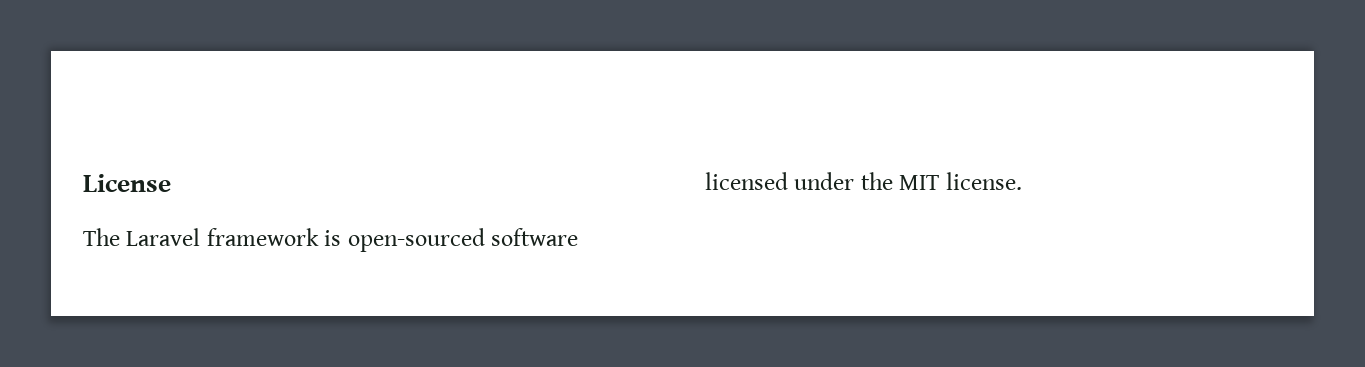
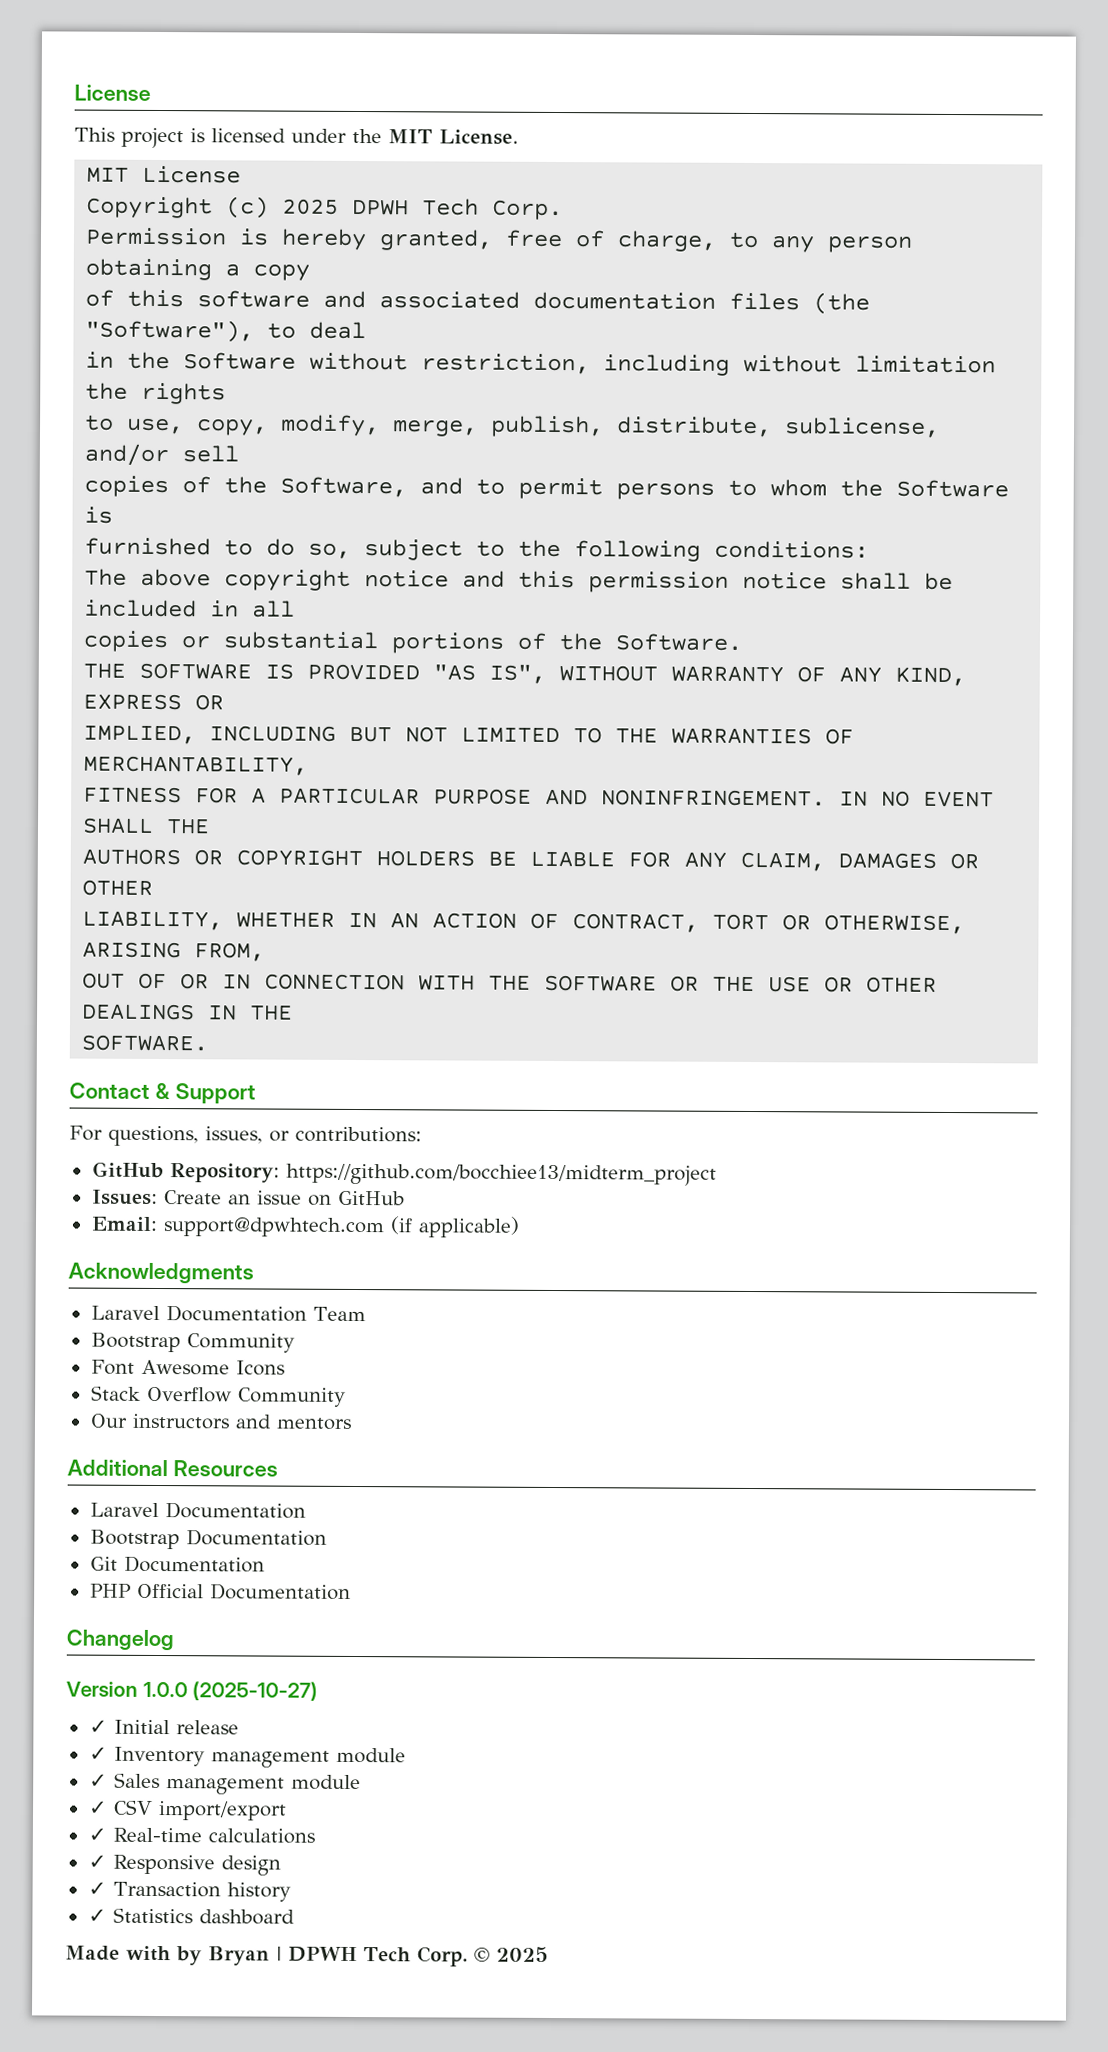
[83,174,171,192] [83,228,579,252] [705,172,1022,190] License // The Laravel framework is open-sourced software licensed under the MIT license. -> [74,84,151,101] [74,127,519,149] [86,165,242,184] [86,196,564,221] [85,227,914,253] [85,258,311,281] [85,289,871,315] [85,319,367,343] [85,351,997,376] [85,382,227,405] [85,414,941,438] [84,443,240,467] [84,475,1010,500] [84,506,114,524] [84,537,870,562] [84,568,954,593] [84,599,296,618] [83,630,743,654] [83,662,967,687] [83,693,225,711] [83,724,855,745] [83,755,309,776] [83,786,995,808] [82,817,211,835] [82,848,980,872] [82,879,154,896] [82,910,966,935] [82,941,266,962] [82,972,938,993] [82,1003,294,1021] [81,1034,209,1052] [69,1082,256,1105] [69,1125,422,1147] [91,1161,717,1186] [91,1189,405,1206] [90,1216,520,1238] [68,1262,254,1285] [90,1305,366,1322] [90,1332,295,1353] [90,1359,285,1376] [90,1385,346,1407] [89,1413,352,1430] [67,1459,278,1477] [89,1502,306,1519] [89,1529,327,1550] [89,1555,265,1573] [89,1583,351,1600] [66,1629,174,1652] [66,1681,319,1701] [88,1719,239,1735] [88,1746,406,1768] [88,1772,361,1795] [88,1799,287,1821] [87,1827,315,1844] [87,1854,281,1876] [87,1881,291,1902] [87,1907,295,1925] [65,1945,548,1967] License // This project is licensed under the MIT License. // MIT License // Copyright (c) 2025 DPWH Tech Corp. // Permission is hereby granted, free of charge, to any person obtaining a copy // of this software and associated documentation files (the "Software"), to deal // in the Software without restriction, including without limitation the rights // to use, copy, modify, merge, publish, distribute, sublicense, and/or sell // copies of the Software, and to permit persons to whom the Software is // furnished to do so, subject to the following conditions: // The above copyright notice and this permission notice shall be included in all // copies or substantial portions of the Software. // THE SOFTWARE IS PROVIDED "AS IS", WITHOUT WARRANTY OF ANY KIND, EXPRESS OR // IMPLIED, INCLUDING BUT NOT LIMITED TO THE WARRANTIES OF MERCHANTABILITY, // FITNESS FOR A PARTICULAR PURPOSE AND NONINFRINGEMENT. IN NO EVENT SHALL THE // AUTHORS OR COPYRIGHT HOLDERS BE LIABLE FOR ANY CLAIM, DAMAGES OR OTHER // LIABILITY, WHETHER IN AN ACTION OF CONTRACT, TORT OR OTHERWISE, ARISING FROM, // OUT OF OR IN CONNECTION WITH THE SOFTWARE OR THE USE OR OTHER DEALINGS IN THE // SOFTWARE. // Contact & Support // For questions, issues, or contributions: // GitHub Repository: https://github.com/bocchiee13/midterm_project // Issues: Create an issue on GitHub // Email: support@dpwhtech.com (if applicable) // Acknowledgments // Laravel Documentation Team // Bootstrap Community // Font Awesome Icons // Stack Overflow Community // Our instructors and mentors // Additional Resources // Laravel Documentation // Bootstrap Documentation // Git Documentation // PHP Official Documentation // Changelog // Version 1.0.0 (2025-10-27) // ✓ Initial release // ✓ Inventory management module // ✓ Sales management module // ✓ CSV import/export // ✓ Real-time calculations // ✓ Responsive design // ✓ Transaction history // ✓ Statistics dashboard // Made with by Bryan | DPWH Tech Corp. © 2025

